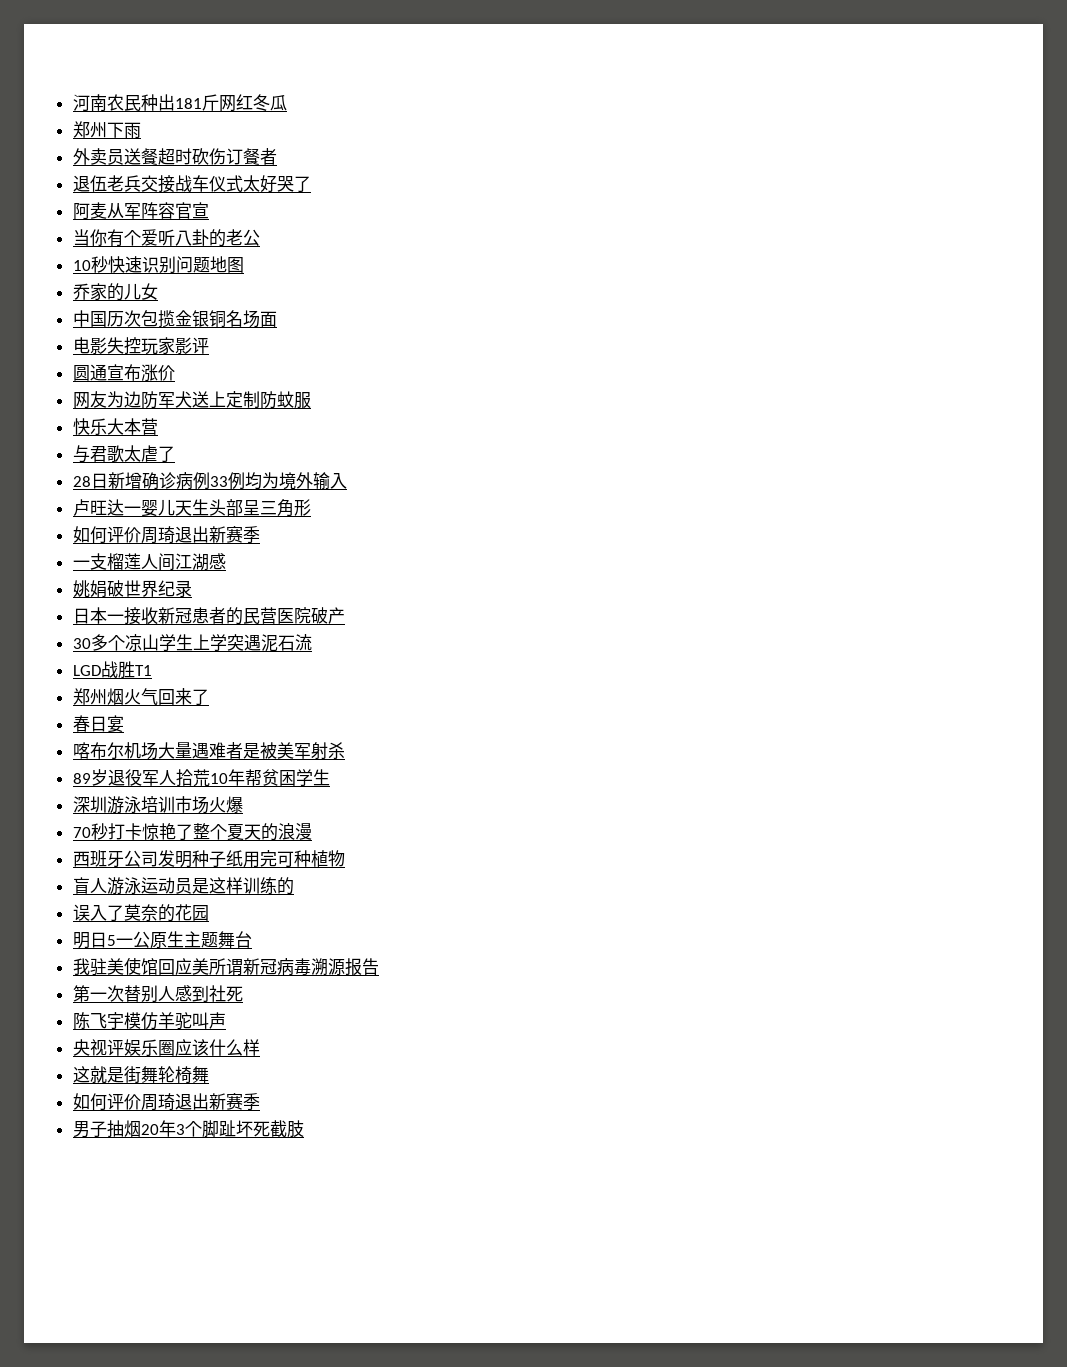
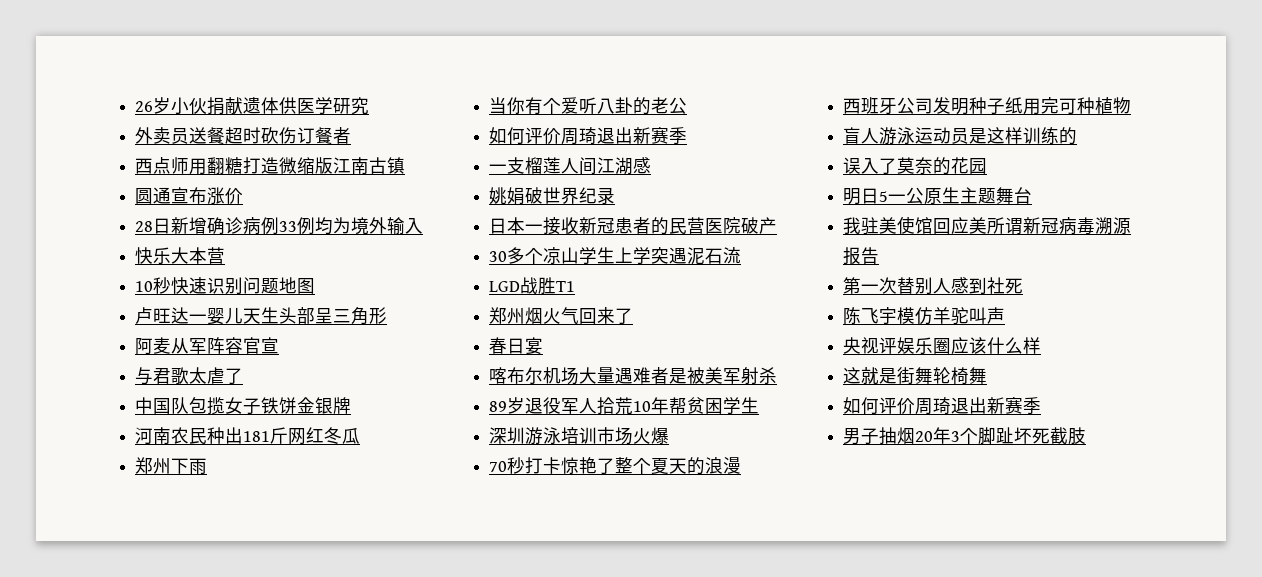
(72, 102) none -> [135,97,370,115] [135,127,352,144] [135,157,406,175] [135,187,244,205] [135,217,424,235] [135,247,226,264] [135,277,316,295] [135,307,388,325] [135,337,280,355] [135,367,244,385] [135,397,352,415] 26岁小伙捐献遗体供医学研究 // 外卖员送餐超时砍伤订餐者 // 西点师用翻糖打造微缩版江南古镇 // 圆通宣布涨价 // 28日新增确诊病例33例均为境外输入 // 快乐大本营 // 10秒快速识别问题地图 // 卢旺达一婴儿天生头部呈三角形 // 阿麦从军阵容官宣 // 与君歌太虐了 // 中国队包揽女子铁饼金银牌 //
[72,148,277,165] [72,175,311,193] [72,202,209,220] // 外卖员送餐超时砍伤订餐者 // 退伍老兵交接战车仪式太好哭了 // 阿麦从军阵容官宣 -> (208, 466) none
[72,256,244,274] [72,283,158,301] [72,310,277,328] [72,337,209,355] [72,364,175,382] [72,391,311,409] [72,418,158,435] [72,445,175,463] [72,472,347,490] [72,499,311,517] // 10秒快速识别问题地图 // 乔家的儿女 // 中国历次包揽金银铜名场面 // 电影失控玩家影评 // 圆通宣布涨价 // 网友为边防军犬送上定制防蚊服 // 快乐大本营 // 与君歌太虐了 // 28日新增确诊病例33例均为境外输入 // 卢旺达一婴儿天生头部呈三角形 -> (688, 105) none

